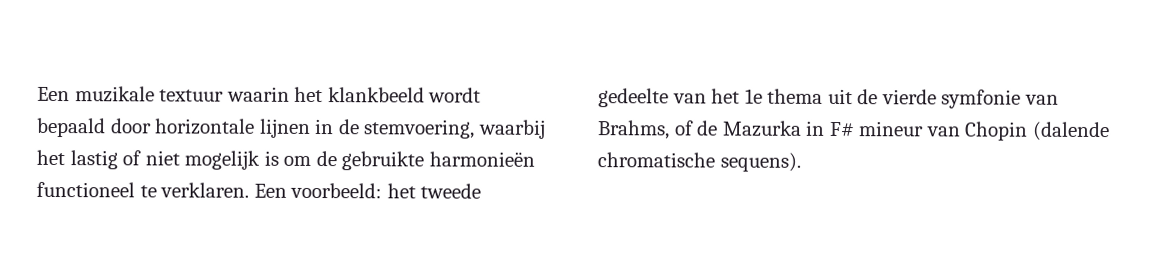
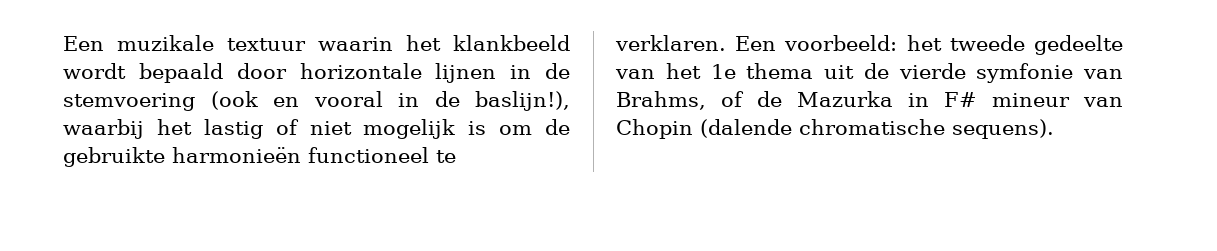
[363,119,476,139] stemvoering, -> [63,91,570,111] stemvoering (ook en vooral in de baslijn!),

